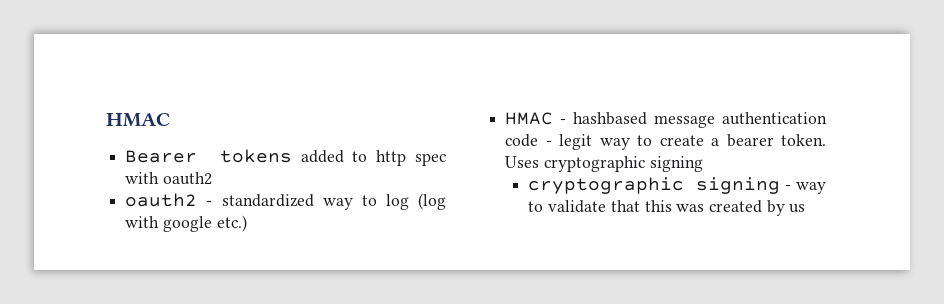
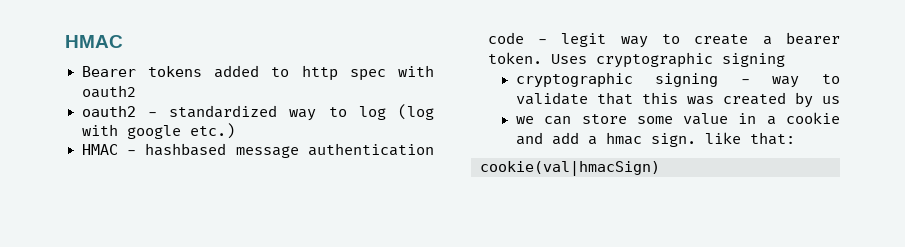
(806, 208) none -> [515,112,840,125] [515,132,795,147] [480,161,660,176] // we can store some value in a cookie and add a hmac sign. like that: // cookie(val|hmacSign)

